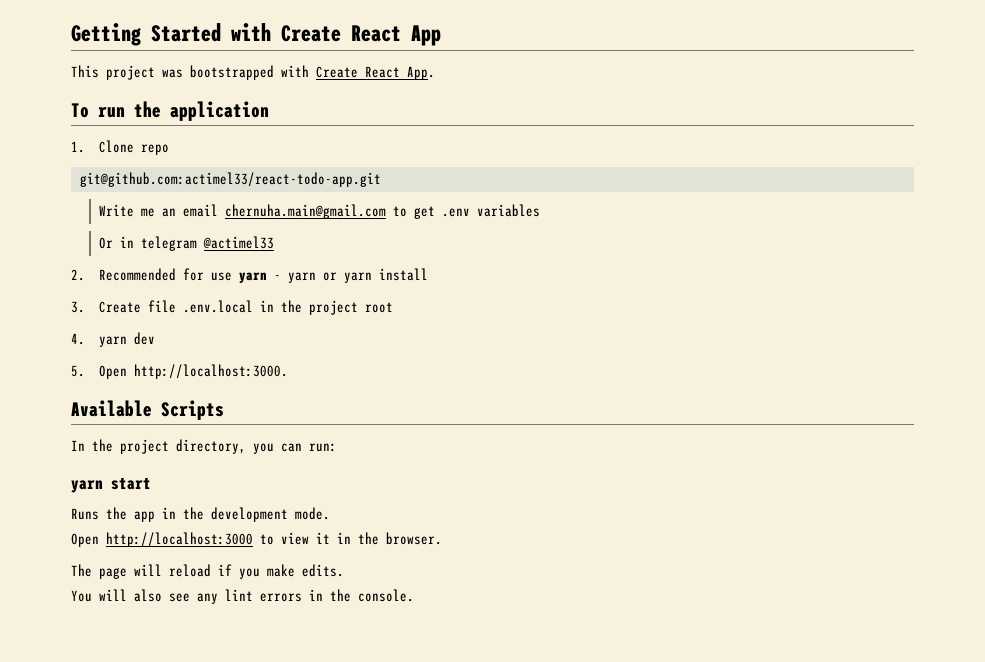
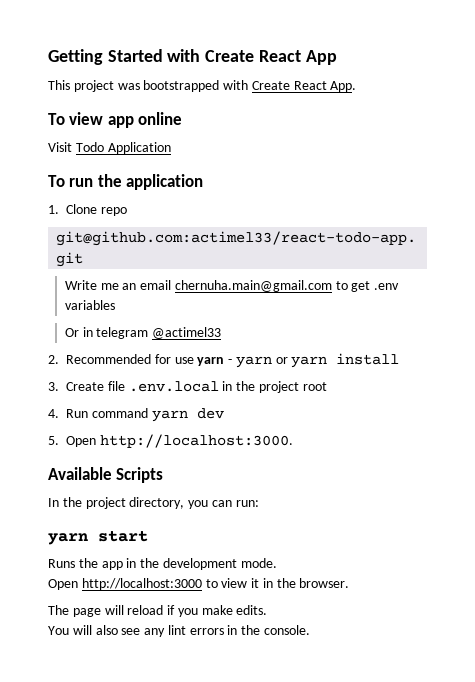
(435, 73) none -> [48,112,183,128] [48,142,171,154] // To view app online // Visit Todo Application
(85, 339) none -> [66,408,148,418] Run command

